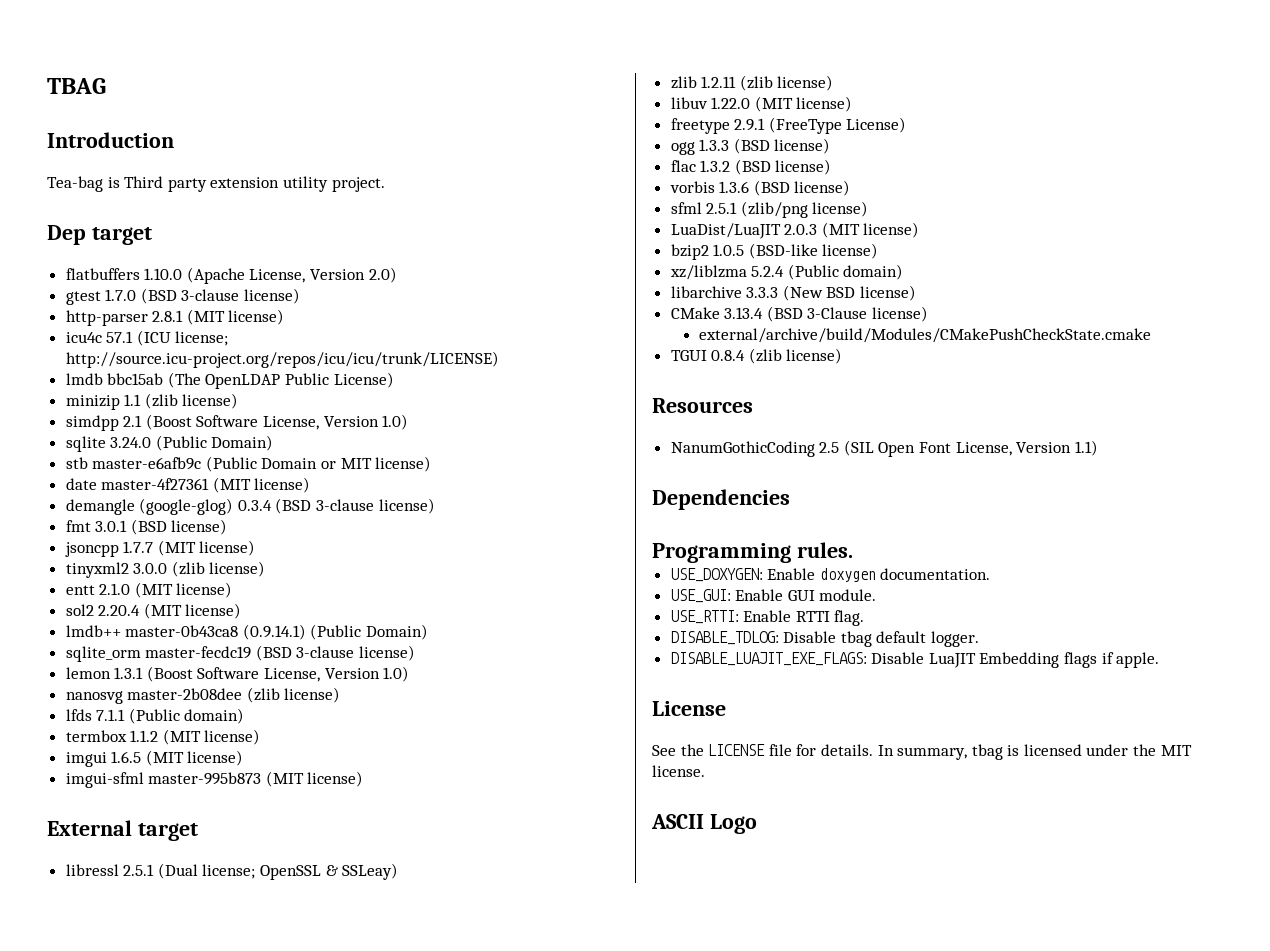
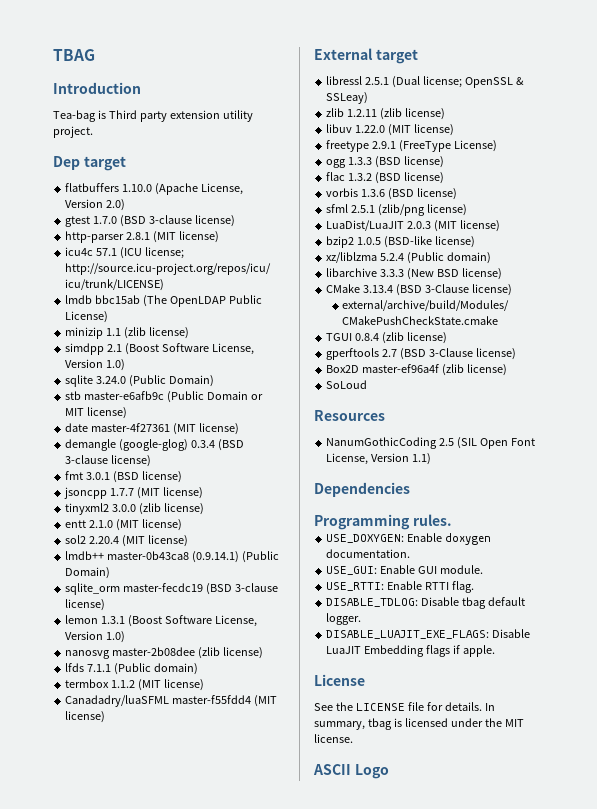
[65,750,244,767] [65,772,262,788] imgui 1.6.5 (MIT license) // imgui-sfml master-995b873 -> [65,695,252,707] Canadadry/luaSFML master-f55fdd4
(843, 356) none -> [326,348,516,360] [326,364,508,376] [326,380,368,389] // gperftools 2.7 (BSD 3-Clause license) // Box2D master-ef96a4f (zlib license) // SoLoud

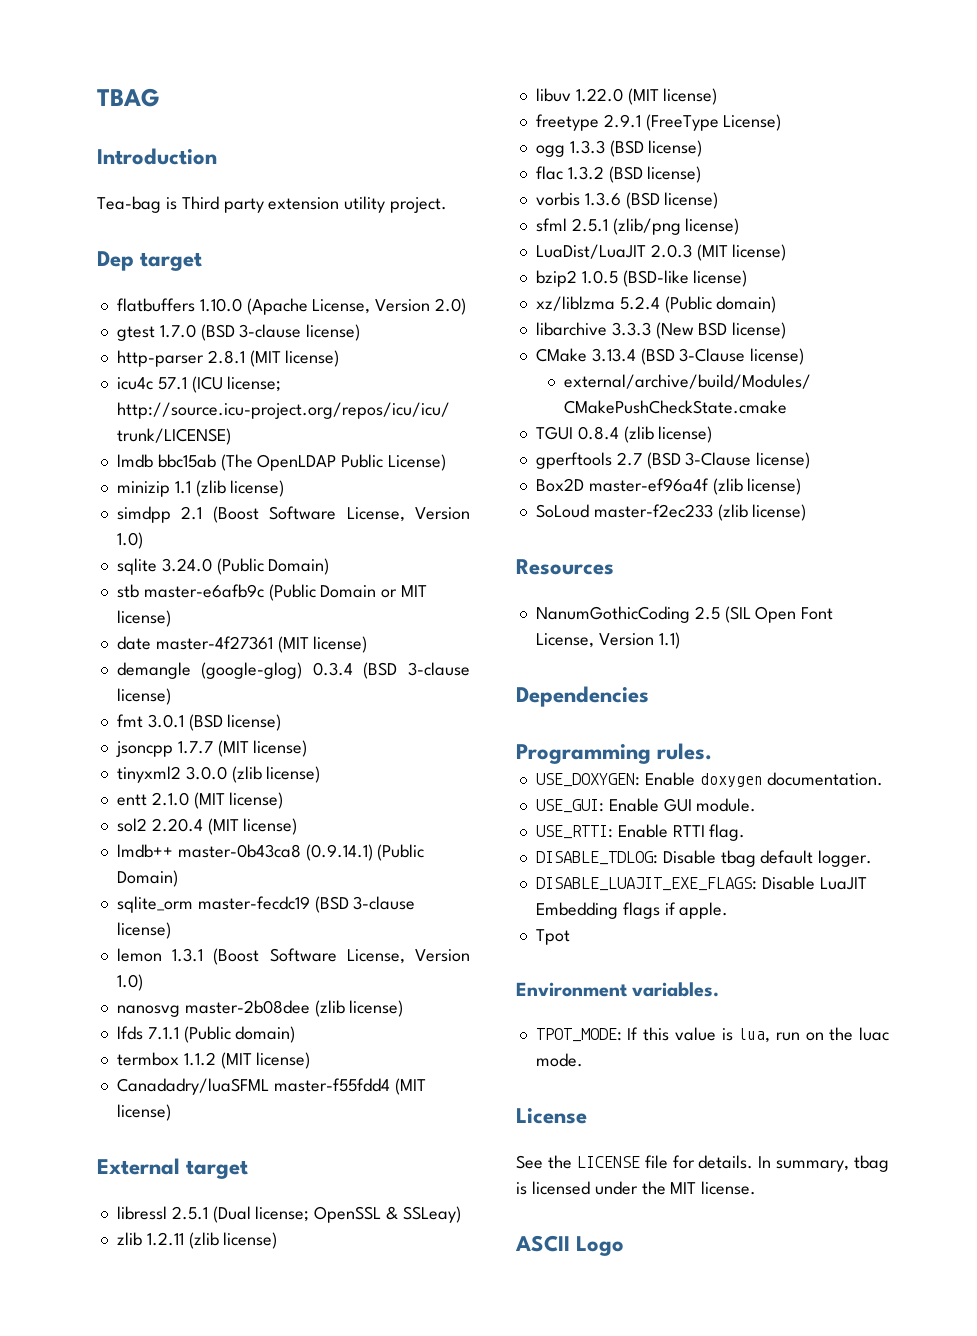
(368, 384) none -> [593,504,807,521] master-f2ec233 (zlib license)
(495, 651) none -> [535,929,570,945] [516,982,720,997] [535,1027,889,1043] [535,1053,583,1067] // Tpot // Environment variables. // TPOT_MODE: If this value is lua, run on the luac mode.

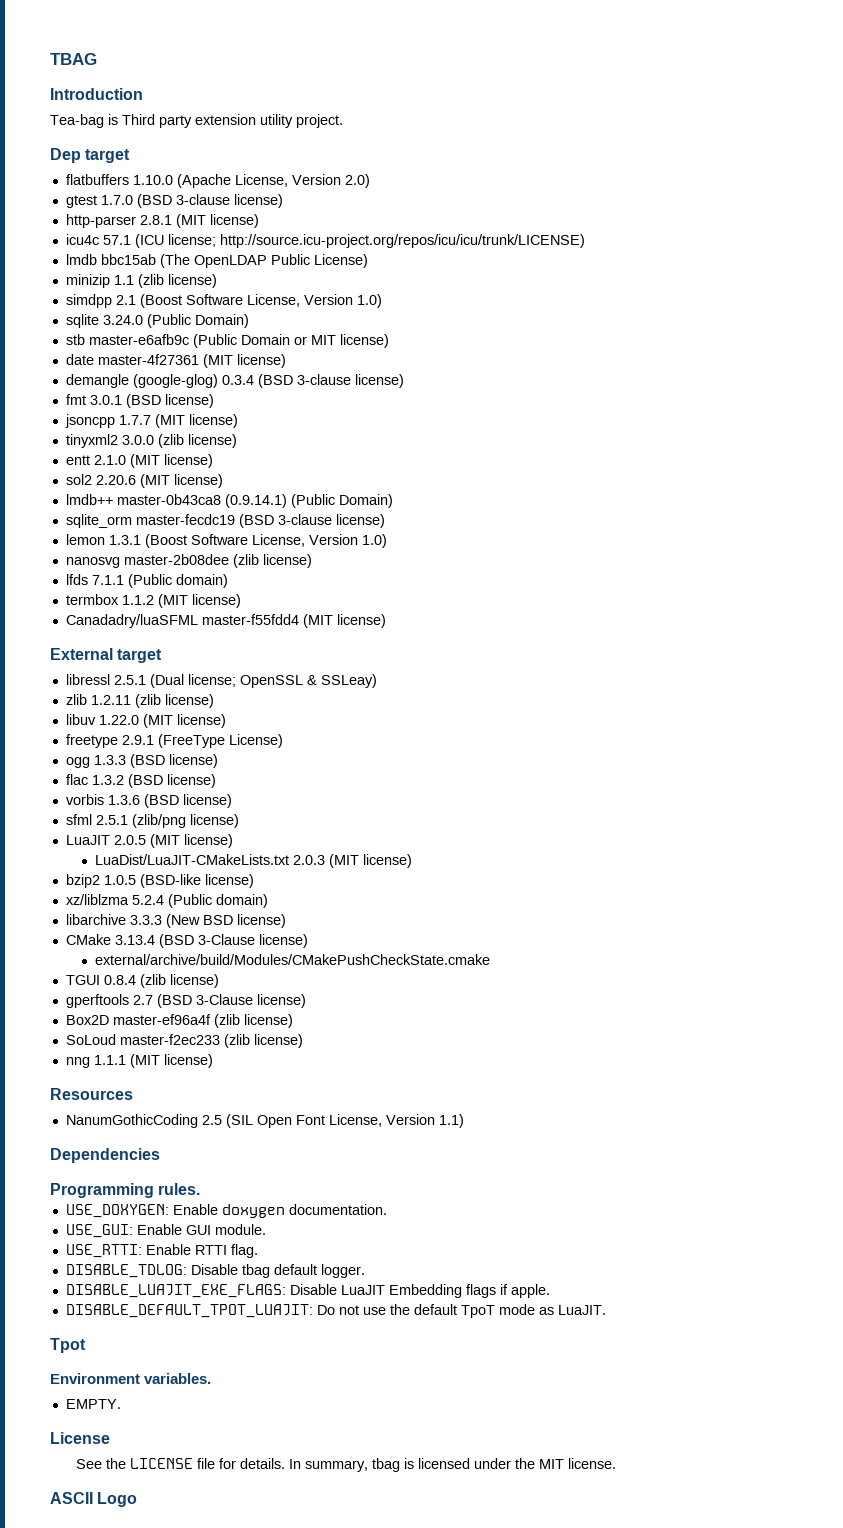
[151,818,203,832] 2.20.4 -> [95,475,136,485] 2.20.6
[535,244,646,259] LuaDist/LuaJIT -> [65,834,233,848] [94,854,289,865] LuaJIT 2.0.5 (MIT license) // LuaDist/LuaJIT-CMakeLists.txt
(807, 512) none -> [65,1054,213,1068] // nng 1.1.1 (MIT license)
[535,929,570,945] [516,982,720,997] [535,1027,889,1043] [535,1053,583,1067] Tpot // Environment variables. // TPOT_MODE: If this value is lua, run on the luac mode. -> [65,1304,606,1318] [50,1338,86,1353] [50,1373,212,1384] [65,1399,121,1409] DISABLE_DEFAULT_TPOT_LUAJIT: Do not use the default TpoT mode as LuaJIT. // Tpot // Environment variables. // EMPTY.

